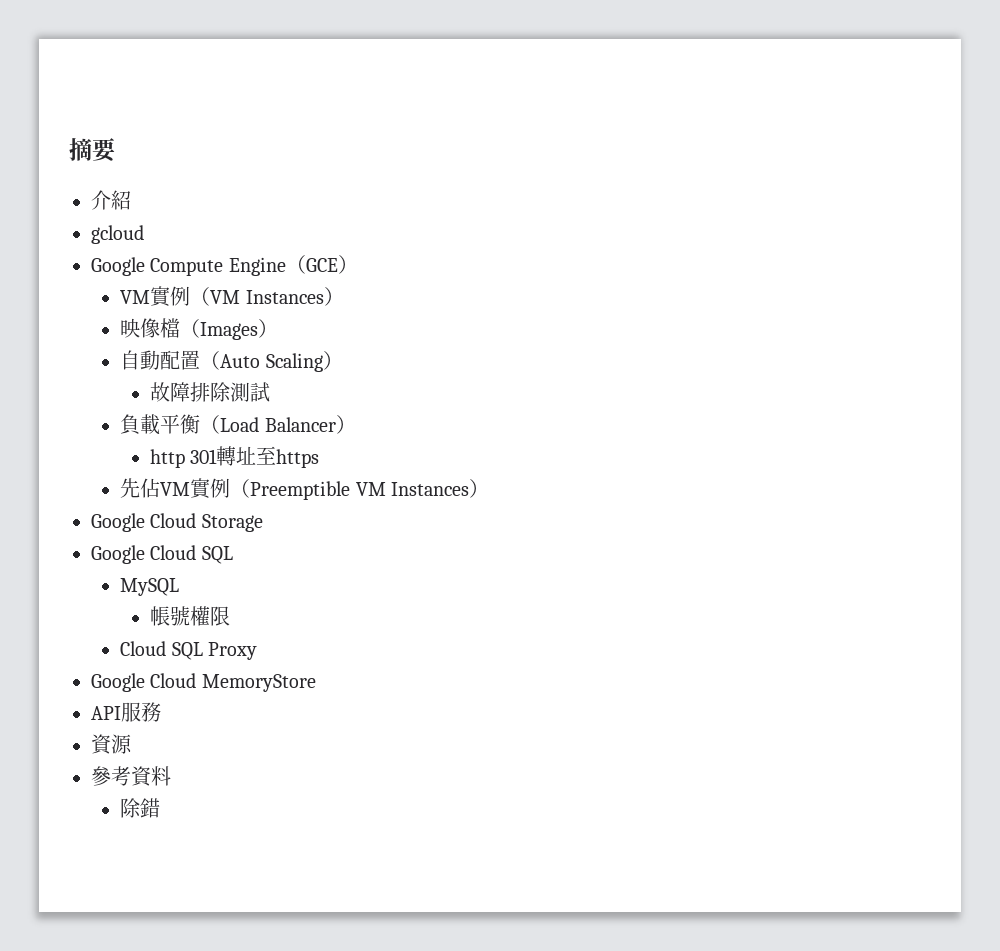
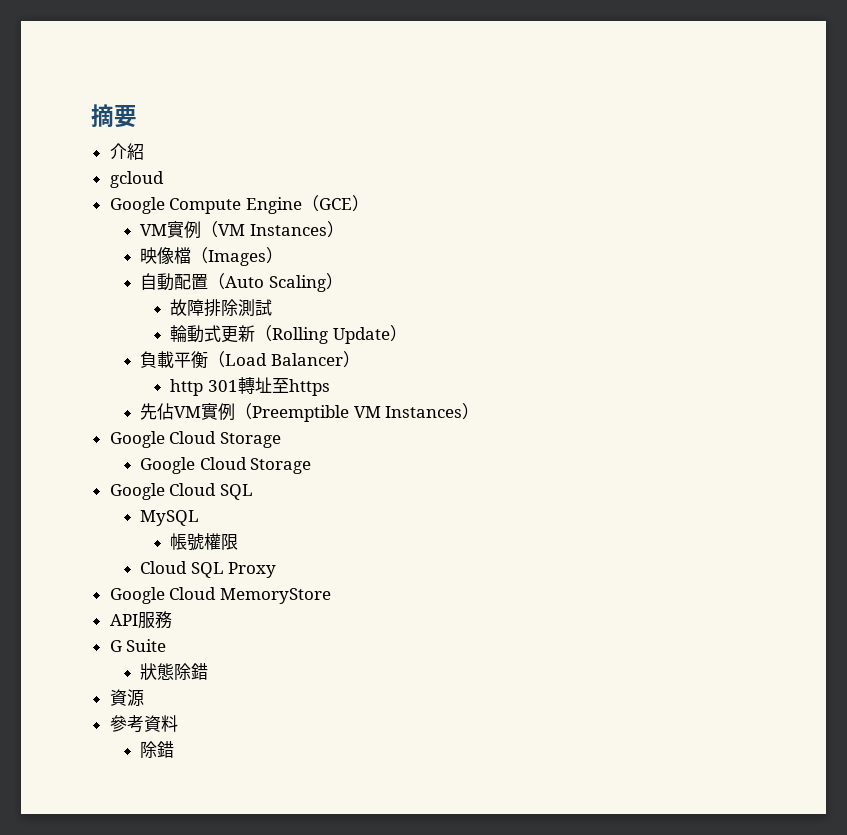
(270, 392) none -> [170,325,407,344] // 輪動式更新（Rolling Update）
(263, 523) none -> [139,457,312,474] // Google Cloud Storage
(161, 712) none -> [109,639,167,652] [139,663,208,680] // G Suite // 狀態除錯

